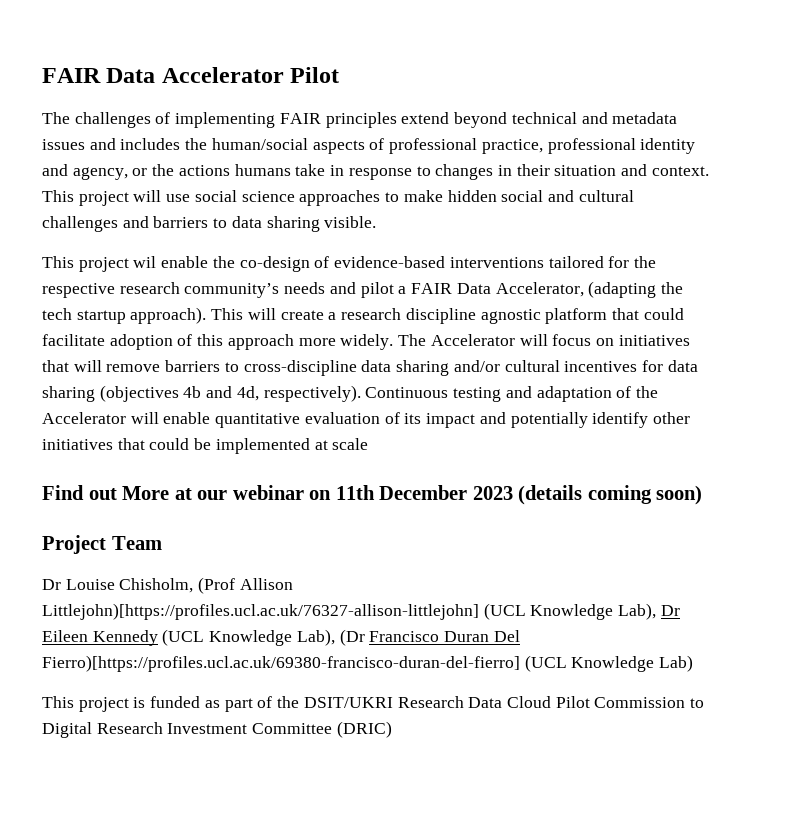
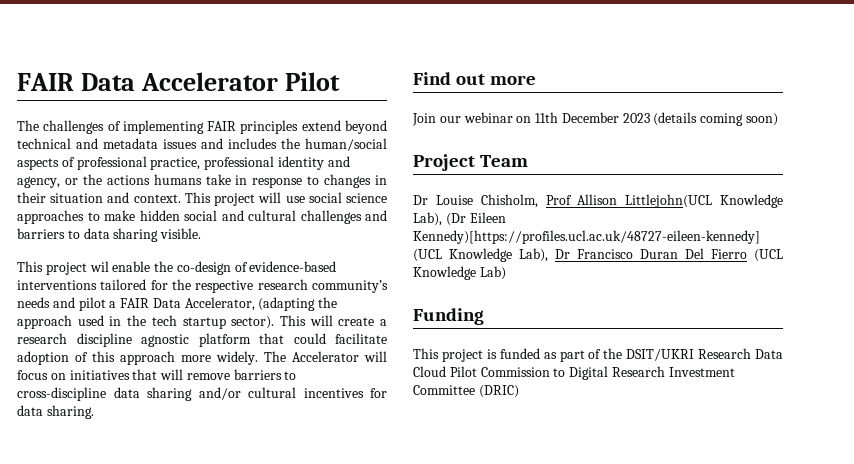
(683, 288) none -> [17,315,147,329] approach used in the
[130,307,207,324] approach). -> [231,316,275,329] sector).
[42,385,658,402] [42,412,690,428] [42,438,369,454] sharing (objectives 4b and 4d, respectively). Continuous testing and adaptation of the Accelerator will enable quantitative evaluation of its impact and potentially identify other initiatives that could be implemented at scale -> [46,405,94,419] sharing.
[122,486,192,500] More at -> [490,75,537,85] [412,113,436,126] more // Join
[198,577,293,594] [42,603,680,620] [42,629,365,646] (Prof Allison Littlejohn)[https://profiles.ucl.ac.uk/76327-allison-littlejohn] (UCL Knowledge Lab), Dr Eileen Kennedy (UCL Knowledge Lab), (Dr -> [545,194,783,208] [413,212,506,226] [413,230,760,244] [413,248,570,262] Prof Allison Littlejohn(UCL Knowledge Lab), (Dr Eileen Kennedy)[https://profiles.ucl.ac.uk/48727-eileen-kennedy] (UCL Knowledge Lab), Dr
[42,655,520,672] Fierro)[https://profiles.ucl.ac.uk/69380-francisco-duran-del-fierro] -> [711,249,747,259] Fierro
(694, 663) none -> [413,308,484,325] // Funding

